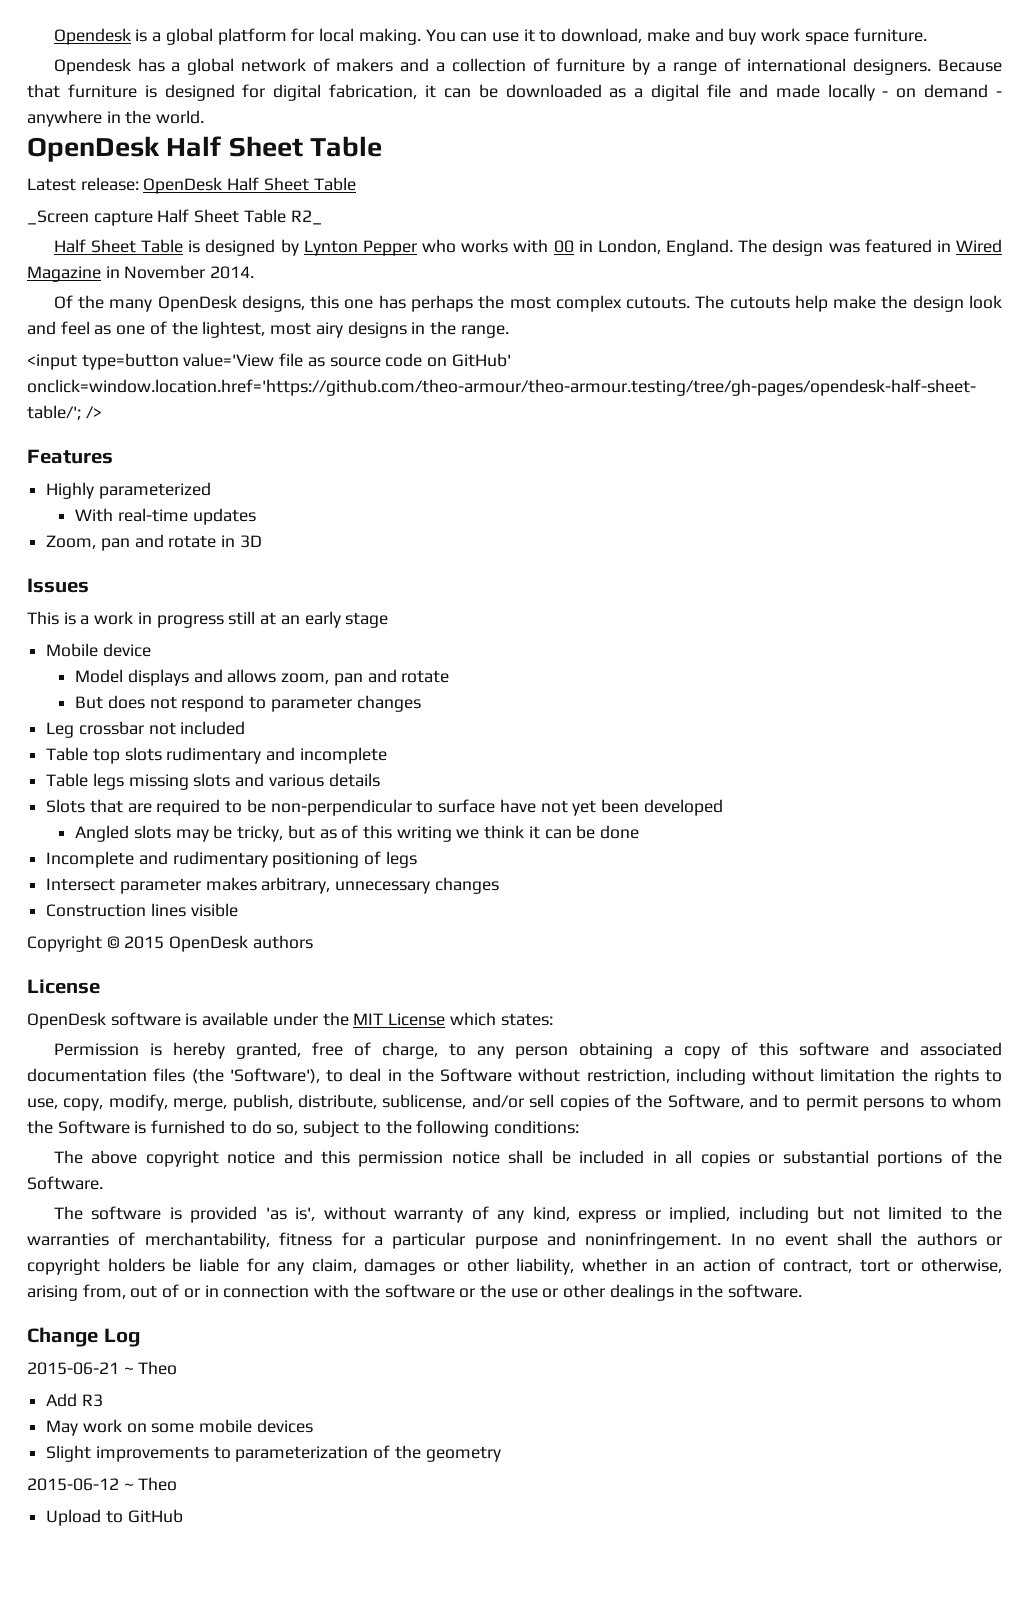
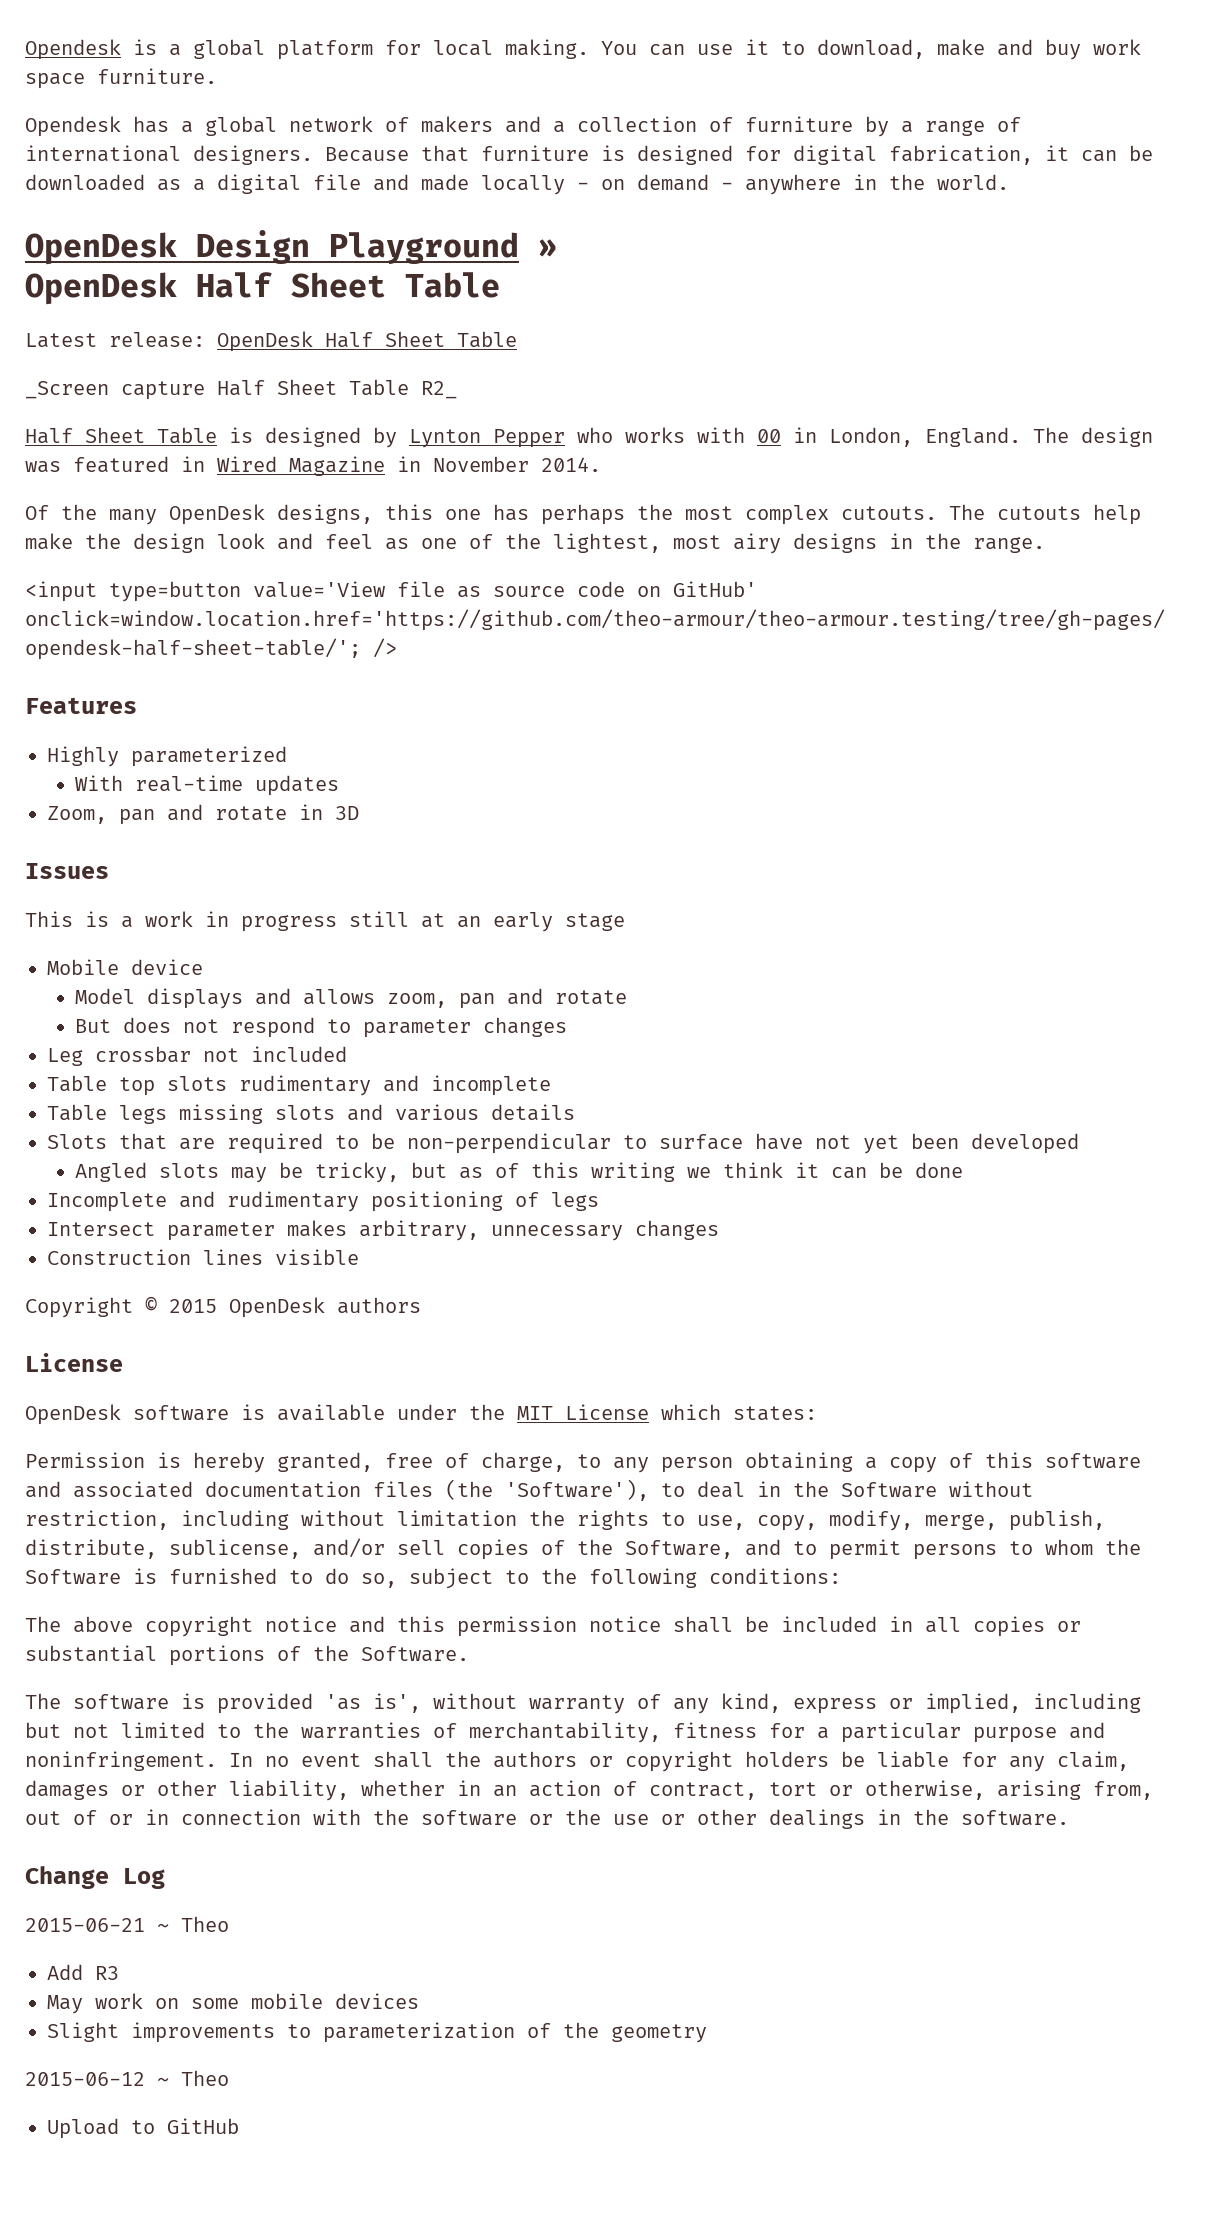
(205, 117) none -> [25,230,557,265] // OpenDesk Design Playground »

